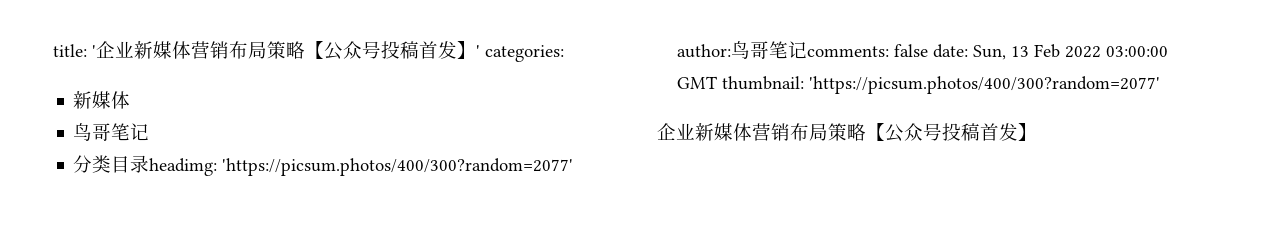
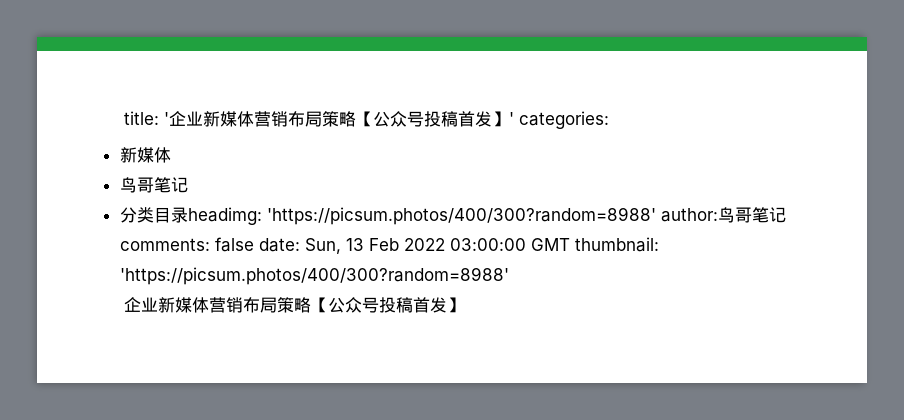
[222,158,574,176] 'https://picsum.photos/400/300?random=2077' -> [266,207,656,225] 'https://picsum.photos/400/300?random=8988'
[809,76,1161,94] 'https://picsum.photos/400/300?random=2077' -> [119,267,509,285] 'https://picsum.photos/400/300?random=8988'

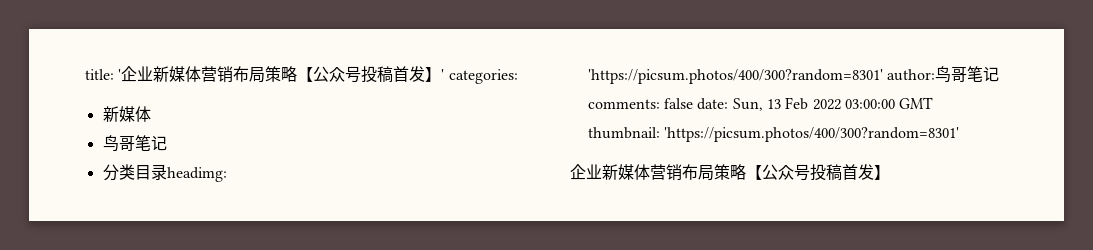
[266,207,656,225] 'https://picsum.photos/400/300?random=8988' -> [587,69,883,84] 'https://picsum.photos/400/300?random=8301'
[119,267,509,285] 'https://picsum.photos/400/300?random=8988' -> [663,127,959,142] 'https://picsum.photos/400/300?random=8301'

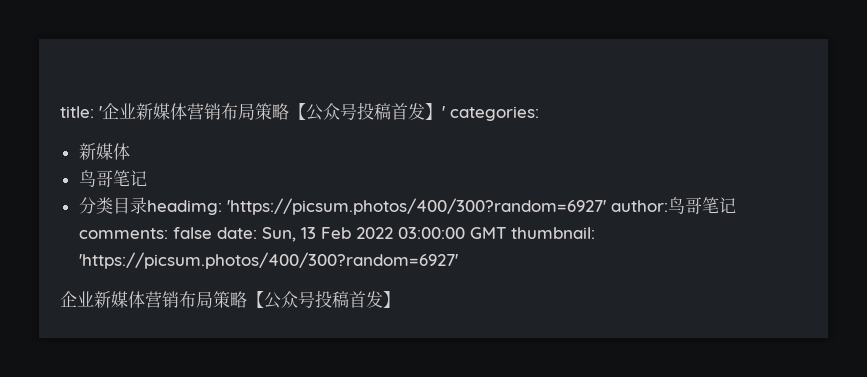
[587,69,883,84] 'https://picsum.photos/400/300?random=8301' -> [226,198,606,215] 'https://picsum.photos/400/300?random=6927'
[663,127,959,142] 'https://picsum.photos/400/300?random=8301' -> [78,252,458,269] 'https://picsum.photos/400/300?random=6927'

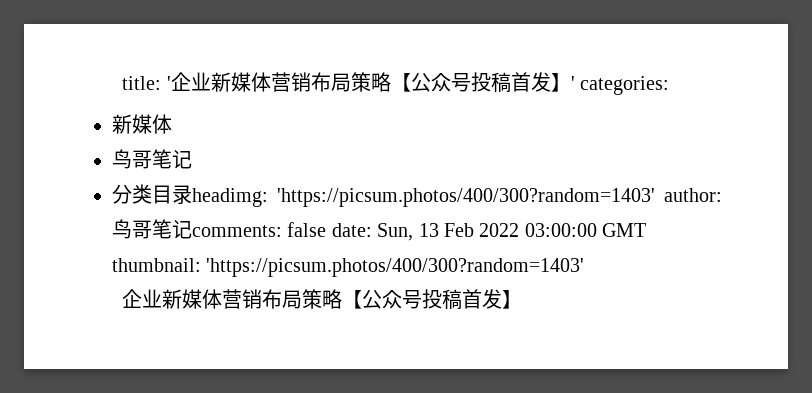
[226,198,606,215] 'https://picsum.photos/400/300?random=6927' -> [277,188,655,207] 'https://picsum.photos/400/300?random=1403'
[78,252,458,269] 'https://picsum.photos/400/300?random=6927' -> [206,258,585,277] 'https://picsum.photos/400/300?random=1403'

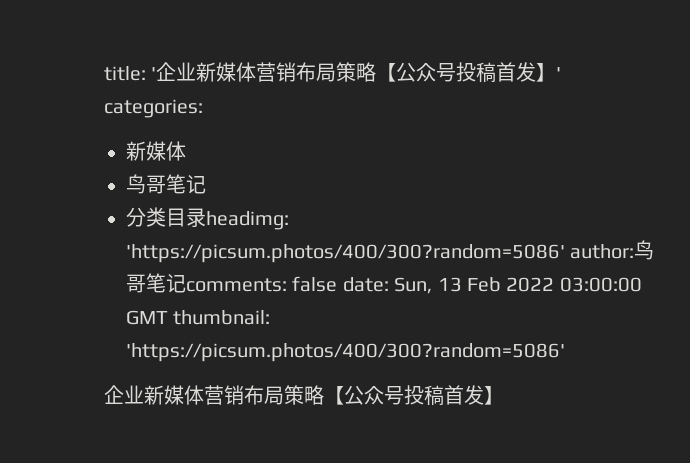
[277,188,655,207] 'https://picsum.photos/400/300?random=1403' -> [126,244,565,263] 'https://picsum.photos/400/300?random=5086'
[206,258,585,277] 'https://picsum.photos/400/300?random=1403' -> [126,343,565,362] 'https://picsum.photos/400/300?random=5086'

